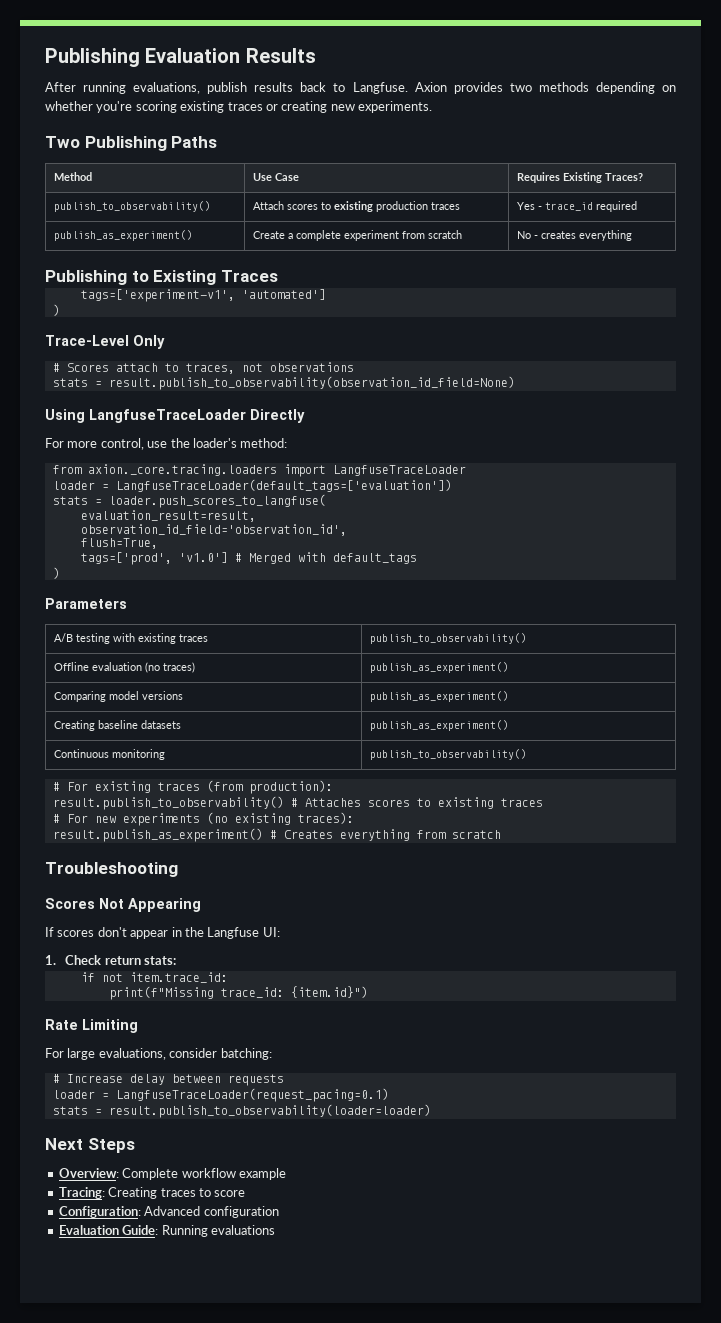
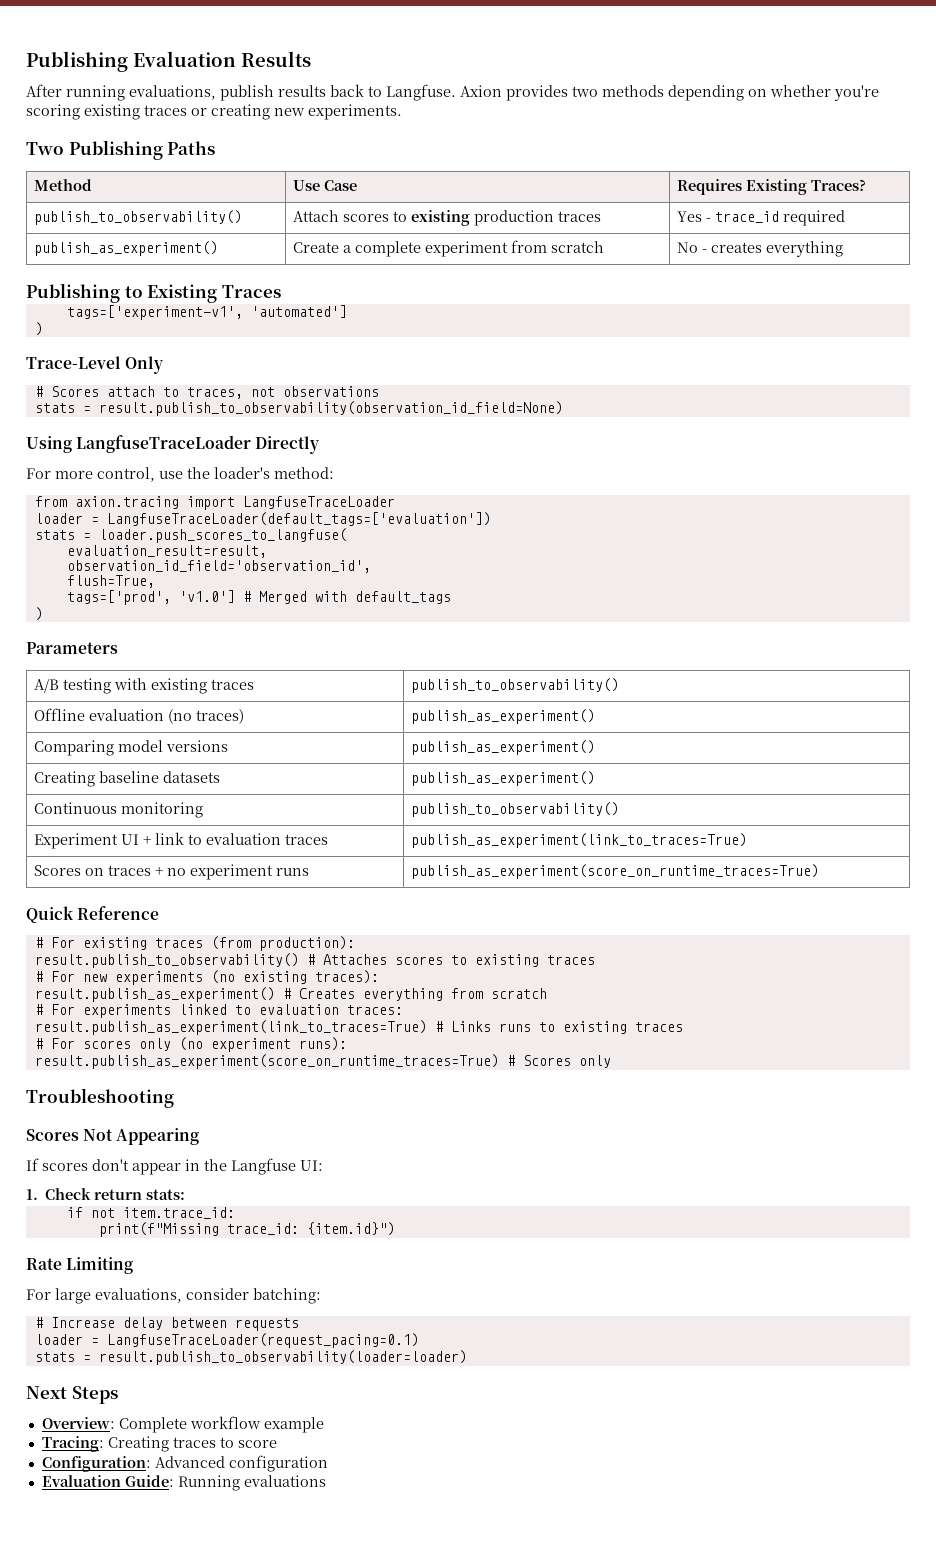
[87,464,277,476] axion._core.tracing.loaders -> [74,496,179,509] axion.tracing
(527, 754) none -> [33,832,328,849] [410,833,747,848] [33,864,309,880] [410,864,819,879] [26,906,160,923] // Experiment UI + link to evaluation traces | publish_as_experiment(link_to_traces=True) // Scores on traces + no experiment runs | publish_as_experiment(score_on_runtime_traces=True) // Quick Reference
(501, 834) none -> [34,1004,403,1018] [34,1020,683,1035] [34,1037,347,1052] [34,1054,611,1069] // # For experiments linked to evaluation traces: // result.publish_as_experiment(link_to_traces=True) # Links runs to existing traces // # For scores only (no experiment runs): // result.publish_as_experiment(score_on_runtime_traces=True) # Scores only

